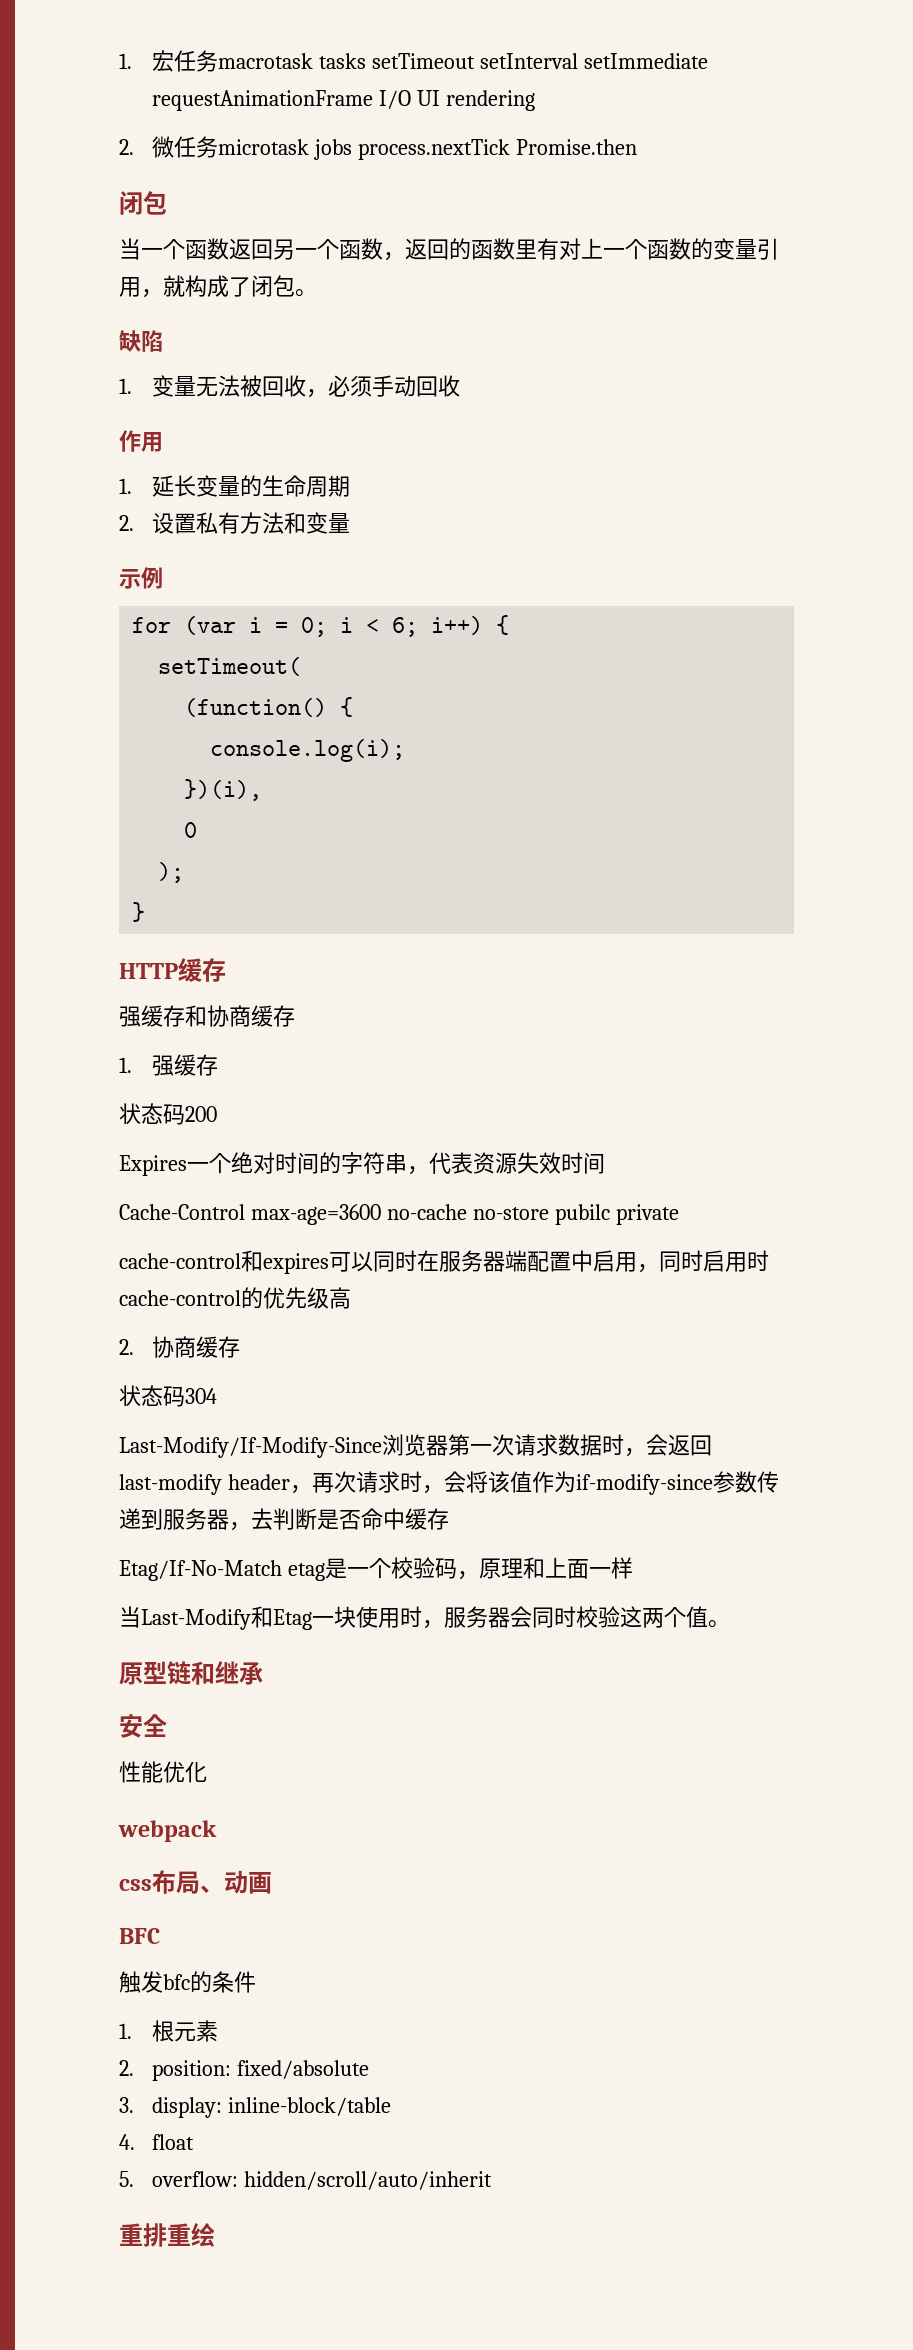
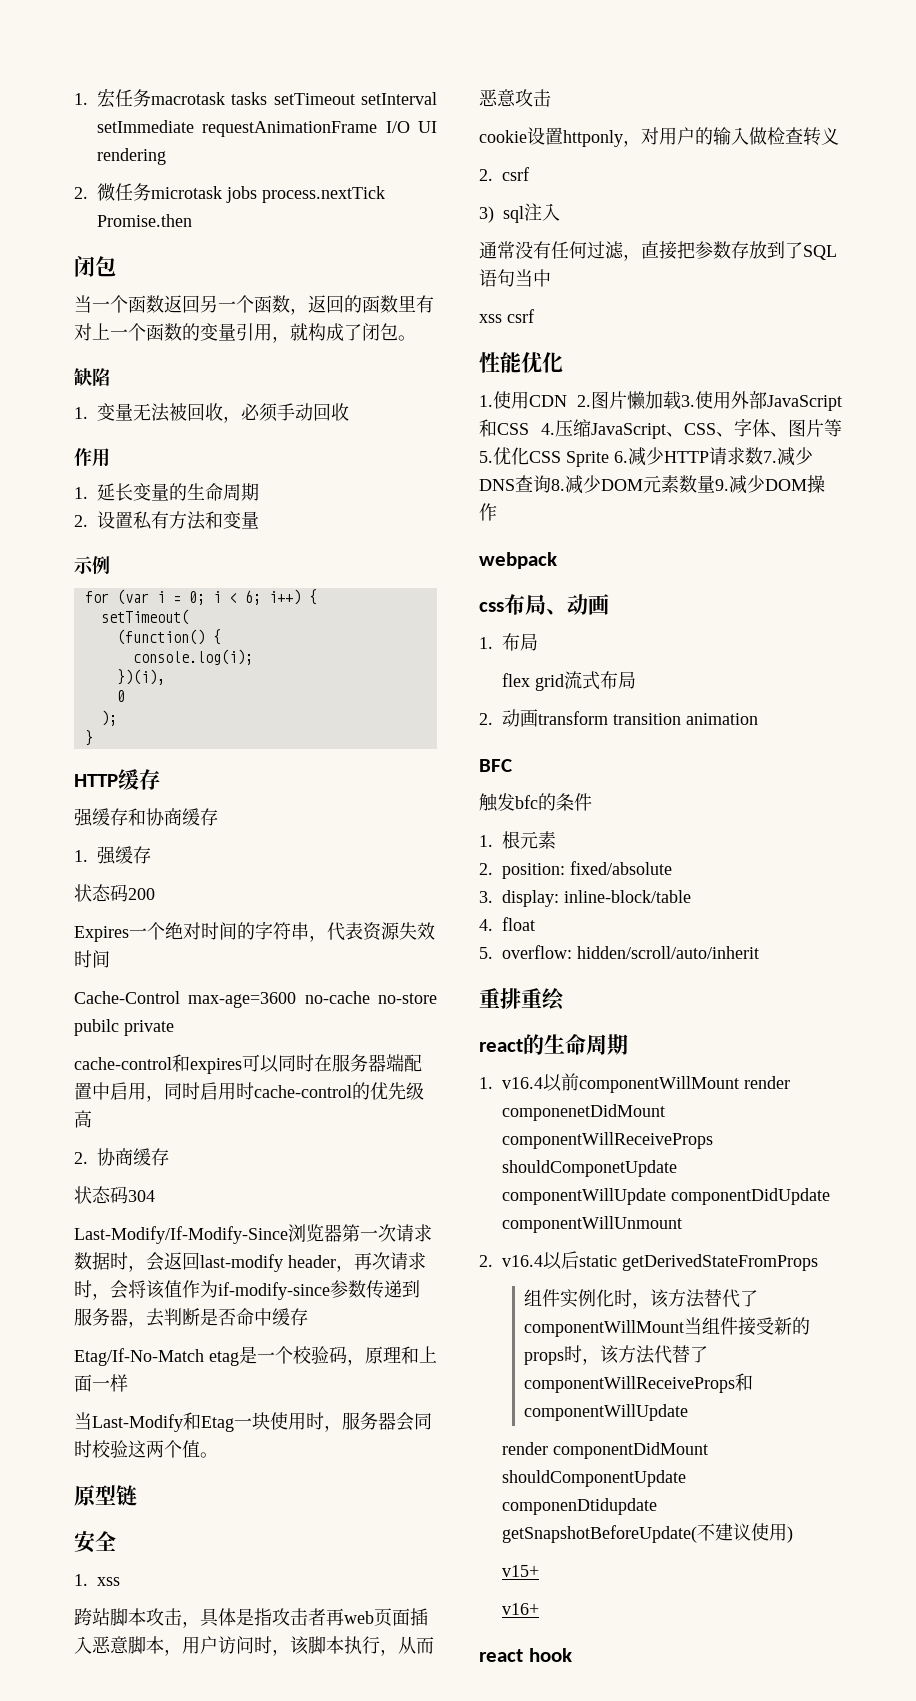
[191,1661,263,1685] 和继承 -> (137, 1495) none
[119,1761,207,1783] 性能优化 -> [74,1574,120,1586] [74,1608,428,1628] [74,1636,434,1656] [479,89,551,107] [479,127,839,147] [479,167,529,181] [479,203,560,223] [479,241,837,261] [479,269,551,287] [479,309,534,323] [479,352,563,373] [479,391,842,411] [479,418,842,439] [479,447,813,467] [479,475,825,494] [479,503,497,521] 1. xss // 跨站脚本攻击，具体是指攻击者再web页面插入恶意脚本，用户访问时，该脚本执行，从而恶意攻击 // cookie设置httponly，对用户的输入做检查转义 // 2. csrf // 3) sql注入 // 通常没有任何过滤，直接把参数存放到了SQL语句当中 // xss csrf // 性能优化 // 1.使用CDN 2.图片懒加载3.使用外部JavaScript和CSS 4.压缩JavaScript、CSS、字体、图片等5.优化CSS Sprite 6.减少HTTP请求数7.减少DNS查询8.减少DOM元素数量9.减少DOM操作
(272, 1883) none -> [479,633,538,651] [501,671,636,691] [479,709,758,727] // 1.布局 // flex grid流式布局 // 2.动画transform transition animation
(215, 2235) none -> [479,1034,628,1055] [479,1073,790,1093] [502,1104,665,1121] [502,1132,713,1149] [502,1160,677,1177] [502,1188,830,1205] [502,1216,682,1233] [479,1251,818,1271] [524,1289,759,1309] [524,1317,811,1337] [524,1345,709,1365] [524,1373,754,1393] [524,1404,689,1421] [501,1442,708,1459] [501,1470,686,1487] [501,1498,657,1515] [501,1523,793,1543] [501,1565,539,1577] [501,1603,539,1615] [479,1648,572,1662] // react的生命周期 // 1. v16.4以前componentWillMount render componenetDidMount componentWillReceiveProps shouldComponetUpdate componentWillUpdate componentDidUpdate componentWillUnmount // 2. v16.4以后static getDerivedStateFromProps // 组件实例化时，该方法替代了componentWillMount当组件接受新的props时，该方法代替了componentWillReceiveProps和componentWillUpdate // render componentDidMount shouldComponentUpdate componenDtidupdate getSnapshotBeforeUpdate(不建议使用) // v15+ // v16+ // react hook

